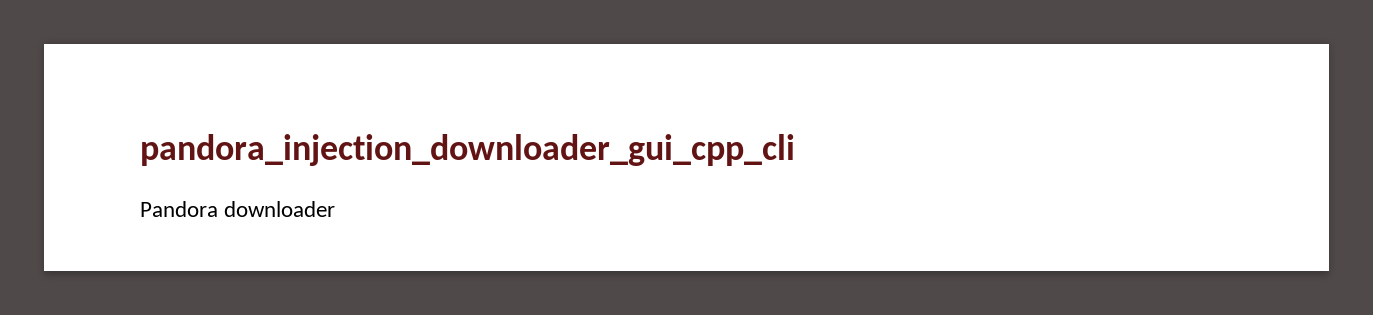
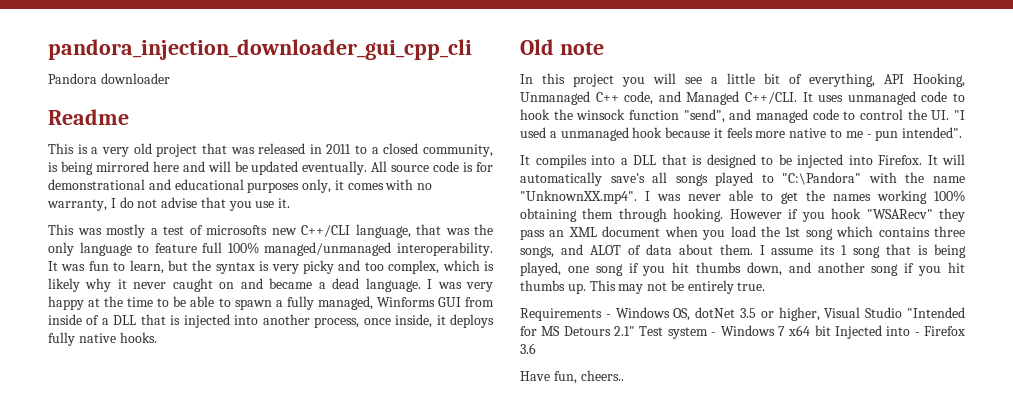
(336, 209) none -> [48,109,129,125] [48,143,494,157] [48,161,493,175] [48,179,433,193] [47,197,291,211] [48,224,493,238] [48,242,493,256] [48,260,494,274] [48,278,493,292] [48,296,494,310] [48,314,494,328] [48,332,157,346] [520,39,604,55] [520,73,965,87] [520,91,966,105] [520,109,966,123] [520,127,963,141] [520,154,965,168] [520,172,965,186] [520,190,965,204] [520,208,966,222] [520,226,965,240] [520,244,966,258] [520,262,966,276] [520,280,766,294] [520,307,965,321] [520,325,965,339] [520,343,536,354] [520,370,624,384] // Readme // This is a very old project that was released in 2011 to a closed community, is being mirrored here and will be updated eventually. All source code is for demonstrational and educational purposes only, it comes with no warranty, I do not advise that you use it. // This was mostly a test of microsofts new C++/CLI language, that was the only language to feature full 100% managed/unmanaged interoperability. It was fun to learn, but the syntax is very picky and too complex, which is likely why it never caught on and became a dead language. I was very happy at the time to be able to spawn a fully managed, Winforms GUI from inside of a DLL that is injected into another process, once inside, it deploys fully native hooks. // Old note // In this project you will see a little bit of everything, API Hooking, Unmanaged C++ code, and Managed C++/CLI. It uses unmanaged code to hook the winsock function "send", and managed code to control the UI. "I used a unmanaged hook because it feels more native to me - pun intended". // It compiles into a DLL that is designed to be injected into Firefox. It will automatically save's all songs played to "C:\Pandora" with the name "UnknownXX.mp4". I was never able to get the names working 100% obtaining them through hooking. However if you hook "WSARecv" they pass an XML document when you load the 1st song which contains three songs, and ALOT of data about them. I assume its 1 song that is being played, one song if you hit thumbs down, and another song if you hit thumbs up. This may not be entirely true. // Requirements - Windows OS, dotNet 3.5 or higher, Visual Studio "Intended for MS Detours 2.1" Test system - Windows 7 x64 bit Injected into - Firefox 3.6 // Have fun, cheers..

